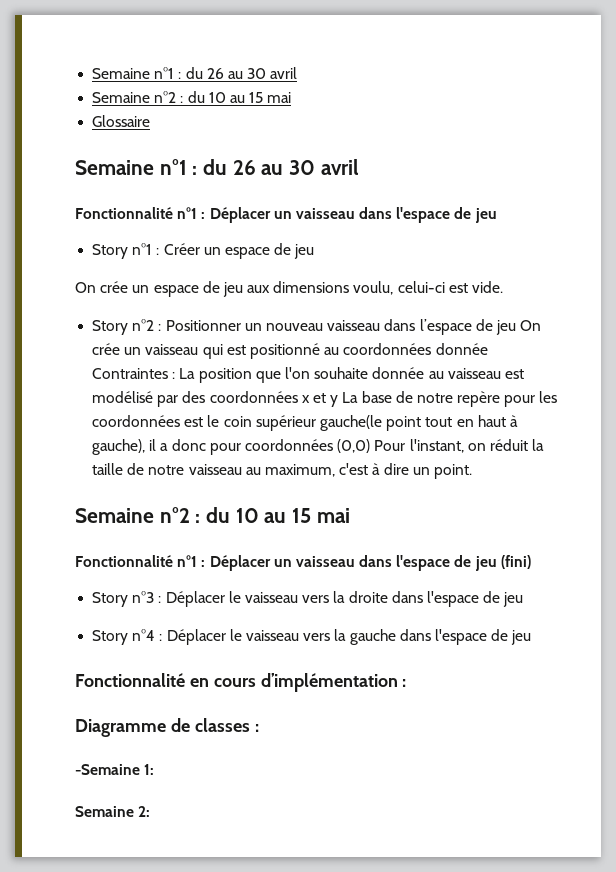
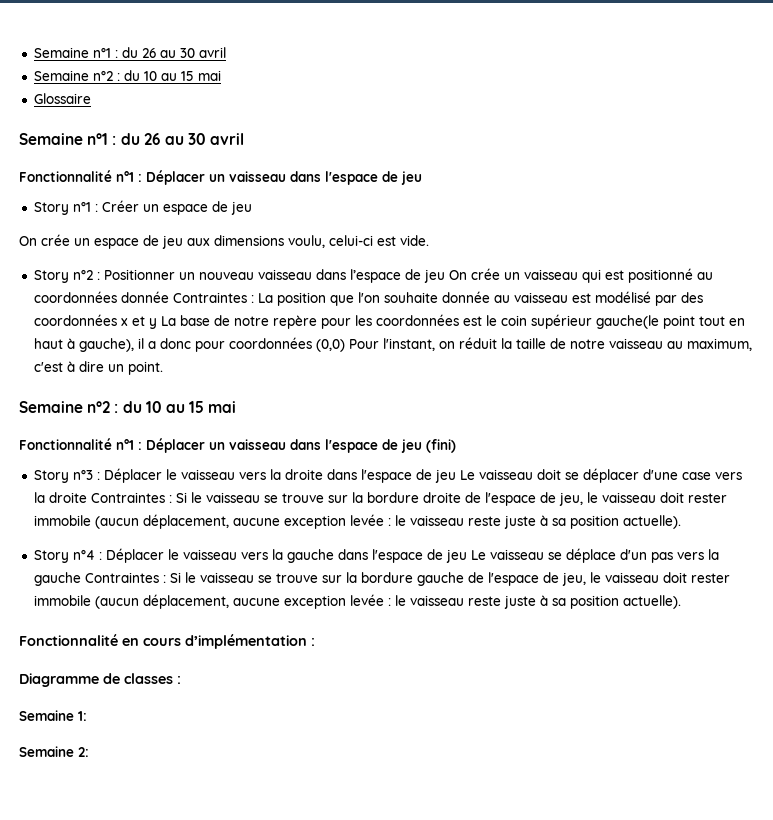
(524, 599) none -> [459,468,742,483] [33,492,727,506] [33,514,681,529] Le vaisseau doit se déplacer d'une case vers la droite Contraintes : Si le vaisseau se trouve sur la bordure droite de l'espace de jeu, le vaisseau doit rester immobile (aucun déplacement, aucune exception levée : le vaisseau reste juste à sa position actuelle).
(532, 637) none -> [470,548,719,563] [33,572,730,586] [33,594,681,609] Le vaisseau se déplace d'un pas vers la gauche Contraintes : Si le vaisseau se trouve sur la bordure gauche de l'espace de jeu, le vaisseau doit rester immobile (aucun déplacement, aucune exception levée : le vaisseau reste juste à sa position actuelle).
[75,764,140,775] -Semaine -> [19,710,74,721] Semaine

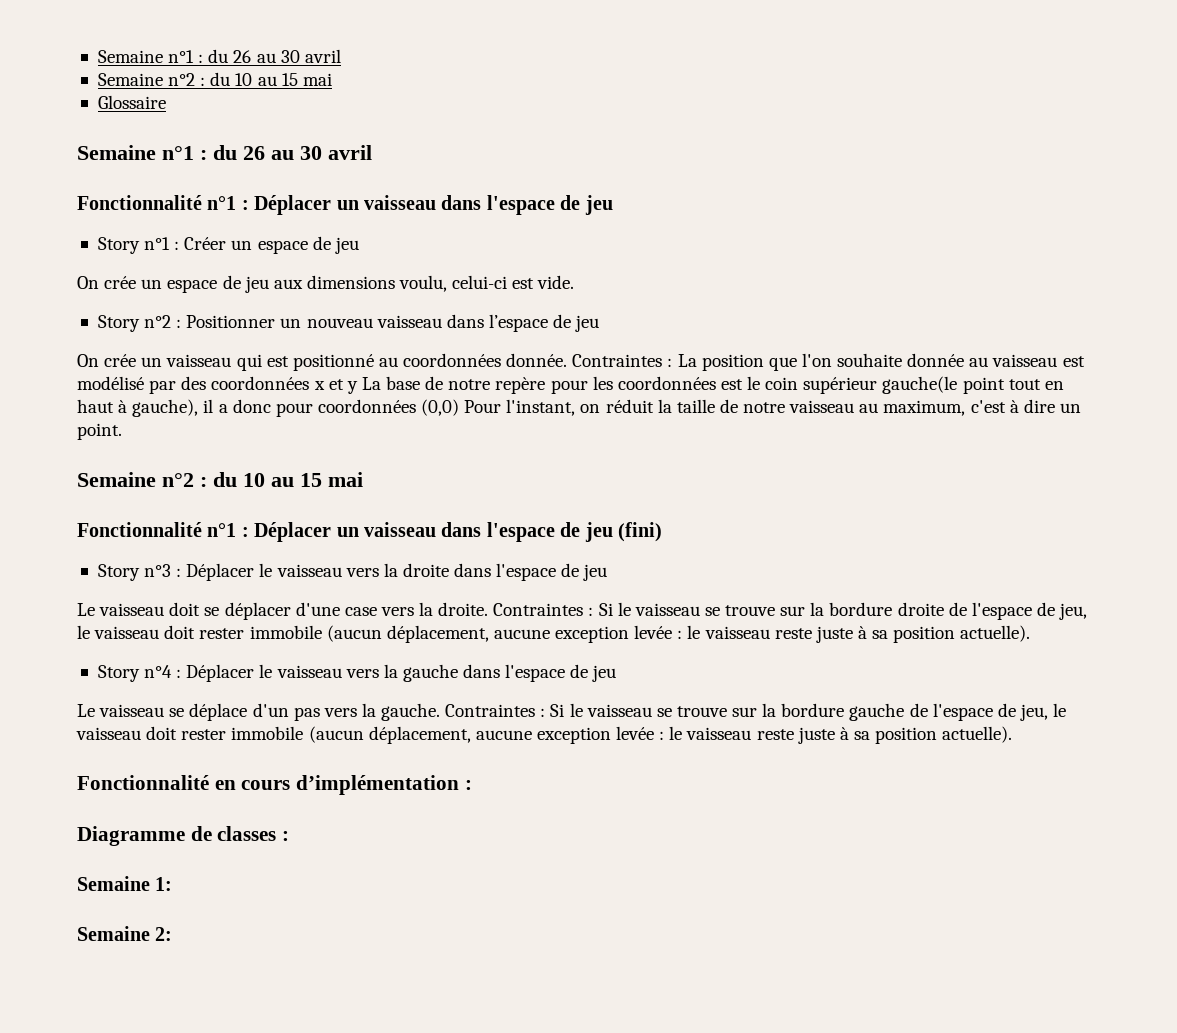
(445, 276) none -> (600, 323) //
[120,291,169,303] donnée -> [506,353,568,367] donnée.
(456, 476) none -> (608, 572) //
[48,492,87,503] droite -> [438,602,489,616] droite.
(467, 556) none -> (617, 673) //
[33,572,81,586] gauche -> [381,703,441,721] gauche.

